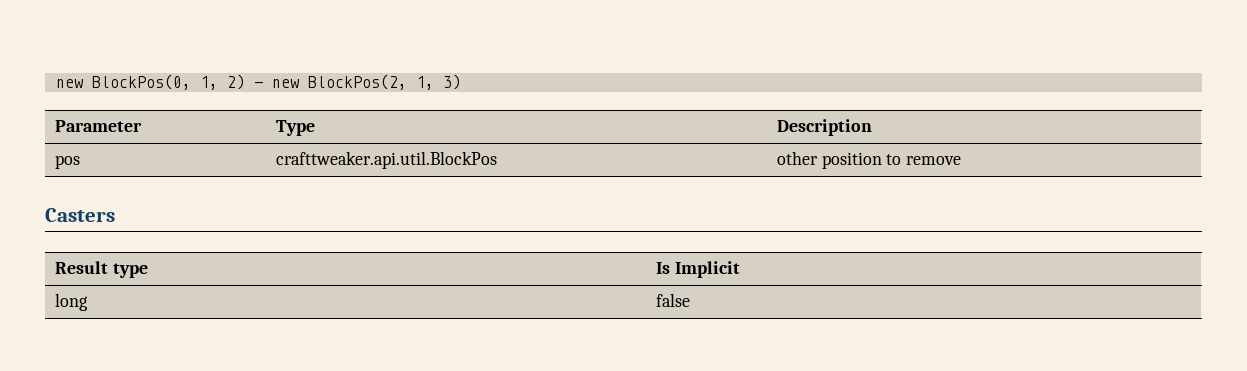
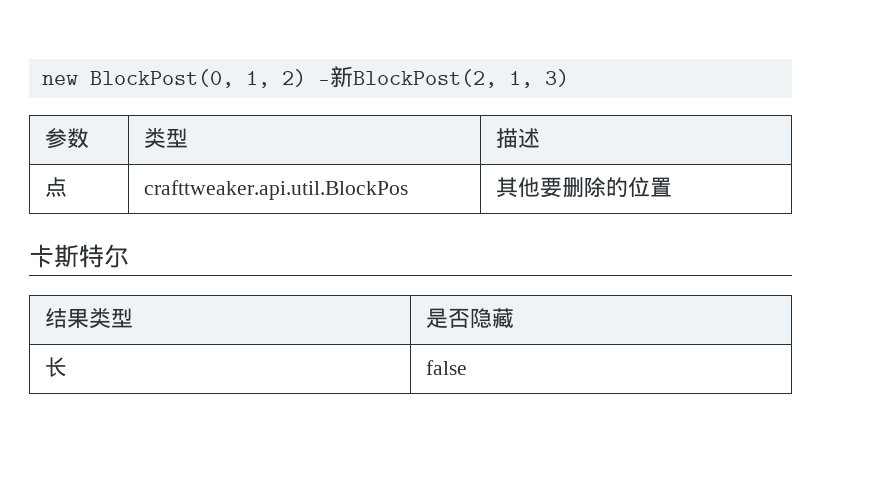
[55,74,191,90] new BlockPos(0, -> [41,69,234,88] new BlockPost(0,
[271,74,407,90] new BlockPos(2, -> [329,66,497,88] 新BlockPost(2,
[54,120,142,132] [275,120,315,136] [776,119,872,136] [54,155,80,169] [275,151,497,169] [776,151,962,169] [45,208,115,222] [54,261,148,278] [655,261,740,278] [54,293,88,311] Parameter | Type | Description // pos | crafttweaker.api.util.BlockPos | other position to remove // Casters // Result type | Is Implicit // long -> [44,128,89,149] [143,128,188,148] [495,128,540,148] [44,177,67,197] [143,180,408,200] [495,177,672,198] [29,244,129,268] [44,308,133,329] [425,308,514,329] [44,357,67,377] 参数 | 类型 | 描述 // 点 | crafttweaker.api.util.BlockPos | 其他要删除的位置 // 卡斯特尔 // 结果类型 | 是否隐藏 // 长

